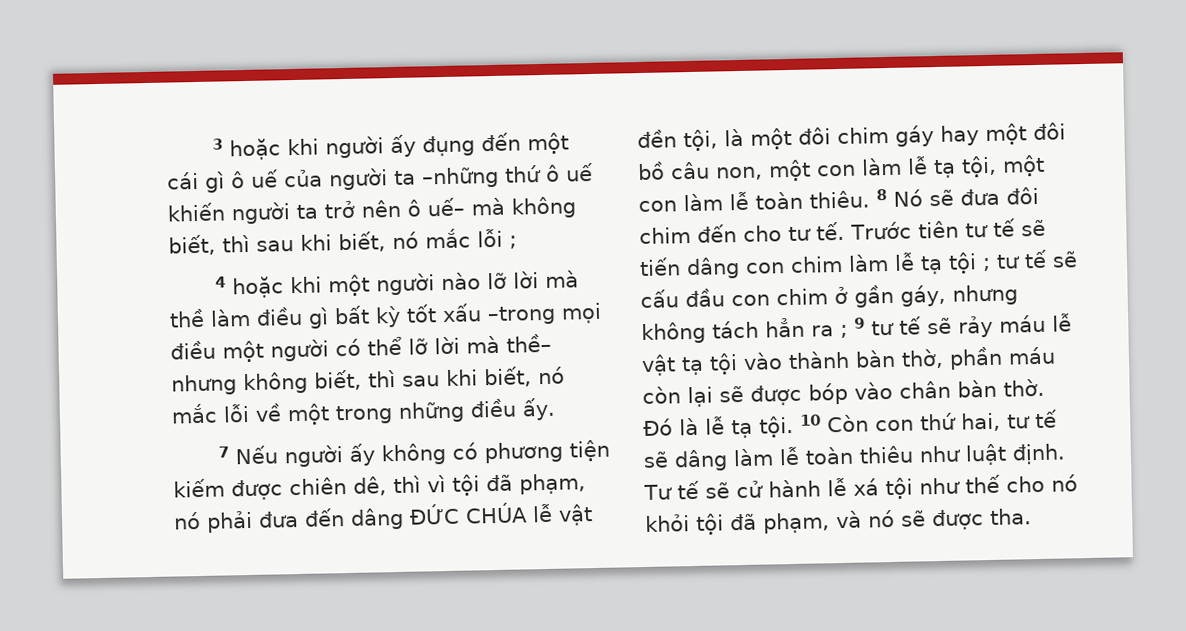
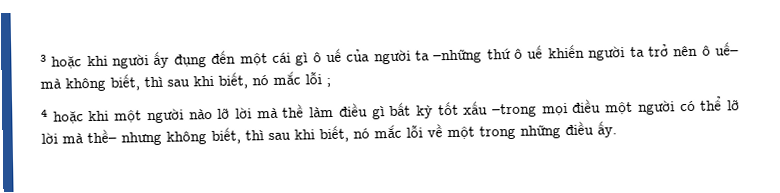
[217,439,610,468] [173,473,586,501] [173,502,593,533] [637,122,1066,152] [637,154,1045,182] [638,186,1039,213] [639,218,1046,245] [639,249,1078,280] [640,284,1018,309] [641,313,1072,345] [641,346,1056,377] [642,378,1045,408] [643,409,1057,439] [643,443,1066,472] [643,474,1078,501] [645,508,1032,535] // 7 Nếu người ấy không có phương tiện kiếm được chiên dê, thì vì tội đã phạm, nó phải đưa đến dâng ĐỨC CHÚA lễ vật đền tội, là một đôi chim gáy hay một đôi bồ câu non, một con làm lễ tạ tội, một con làm lễ toàn thiêu. 8 Nó sẽ đưa đôi chim đến cho tư tế. Trước tiên tư tế sẽ tiến dâng con chim làm lễ tạ tội ; tư tế sẽ cấu đầu con chim ở gần gáy, nhưng không tách hẳn ra ; 9 tư tế sẽ rảy máu lễ vật tạ tội vào thành bàn thờ, phần máu còn lại sẽ được bóp vào chân bàn thờ. Đó là lễ tạ tội. 10 Còn con thứ hai, tư tế sẽ dâng làm lễ toàn thiêu như luật định. Tư tế sẽ cử hành lễ xá tội như thế cho nó khỏi tội đã phạm, và nó sẽ được tha. -> (617, 129) none

